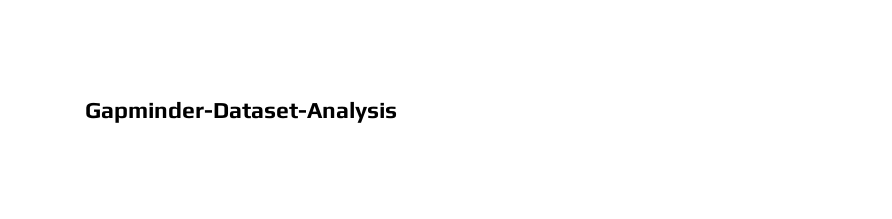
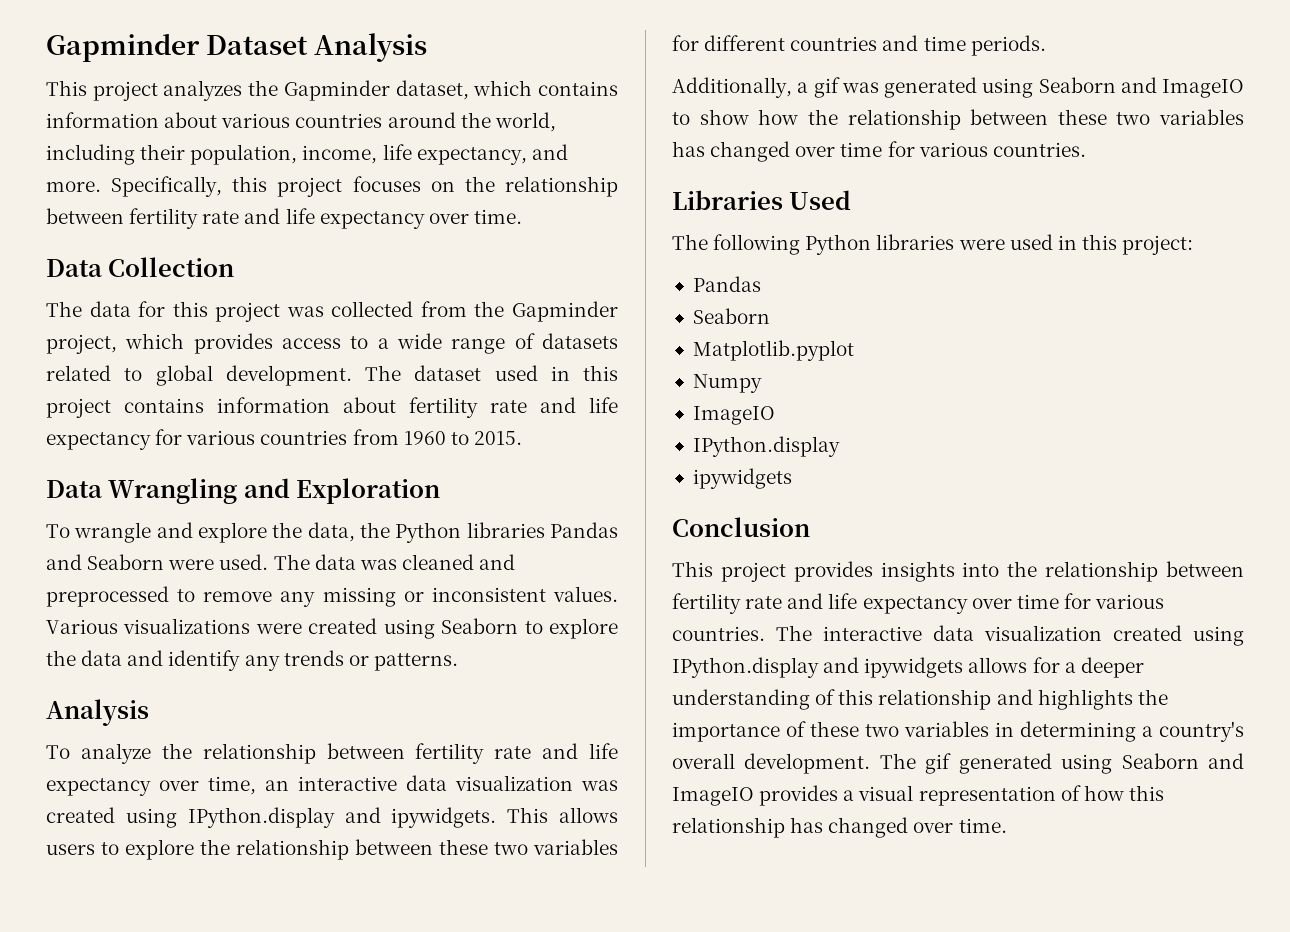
[85,101,397,123] Gapminder-Dataset-Analysis -> [46,33,428,62] [46,80,618,101] [46,112,556,132] [46,144,568,165] [46,176,619,197] [46,208,522,229] [46,257,235,277] [46,301,618,322] [46,333,618,354] [46,365,618,386] [46,397,618,418] [46,429,522,450] [46,478,441,504] [46,522,618,543] [46,554,516,570] [46,586,619,607] [46,618,619,639] [46,650,458,671] [46,699,149,726] [46,743,618,764] [46,775,618,796] [46,807,618,828] [46,839,618,860] [672,35,1046,56] [672,77,1244,98] [672,109,1244,130] [672,141,1086,162] [672,190,852,210] [672,234,1194,255] [692,276,761,292] [692,308,770,324] [692,340,854,361] [692,374,762,393] [692,406,775,425] [692,436,840,457] [692,468,792,489] [672,517,810,537] [672,561,1244,582] [672,593,1165,614] [672,625,1244,646] [672,657,1144,678] [672,689,1168,710] [672,721,1244,742] [672,753,1244,774] [672,785,1164,806] [672,817,1007,838] Gapminder Dataset Analysis // This project analyzes the Gapminder dataset, which contains information about various countries around the world, including their population, income, life expectancy, and more. Specifically, this project focuses on the relationship between fertility rate and life expectancy over time. // Data Collection // The data for this project was collected from the Gapminder project, which provides access to a wide range of datasets related to global development. The dataset used in this project contains information about fertility rate and life expectancy for various countries from 1960 to 2015. // Data Wrangling and Exploration // To wrangle and explore the data, the Python libraries Pandas and Seaborn were used. The data was cleaned and preprocessed to remove any missing or inconsistent values. Various visualizations were created using Seaborn to explore the data and identify any trends or patterns. // Analysis // To analyze the relationship between fertility rate and life expectancy over time, an interactive data visualization was created using IPython.display and ipywidgets. This allows users to explore the relationship between these two variables for different countries and time periods. // Additionally, a gif was generated using Seaborn and ImageIO to show how the relationship between these two variables has changed over time for various countries. // Libraries Used // The following Python libraries were used in this project: // Pandas // Seaborn // Matplotlib.pyplot // Numpy // ImageIO // IPython.display // ipywidgets // Conclusion // This project provides insights into the relationship between fertility rate and life expectancy over time for various countries. The interactive data visualization created using IPython.display and ipywidgets allows for a deeper understanding of this relationship and highlights the importance of these two variables in determining a country's overall development. The gif generated using Seaborn and ImageIO provides a visual representation of how this relationship has changed over time.

